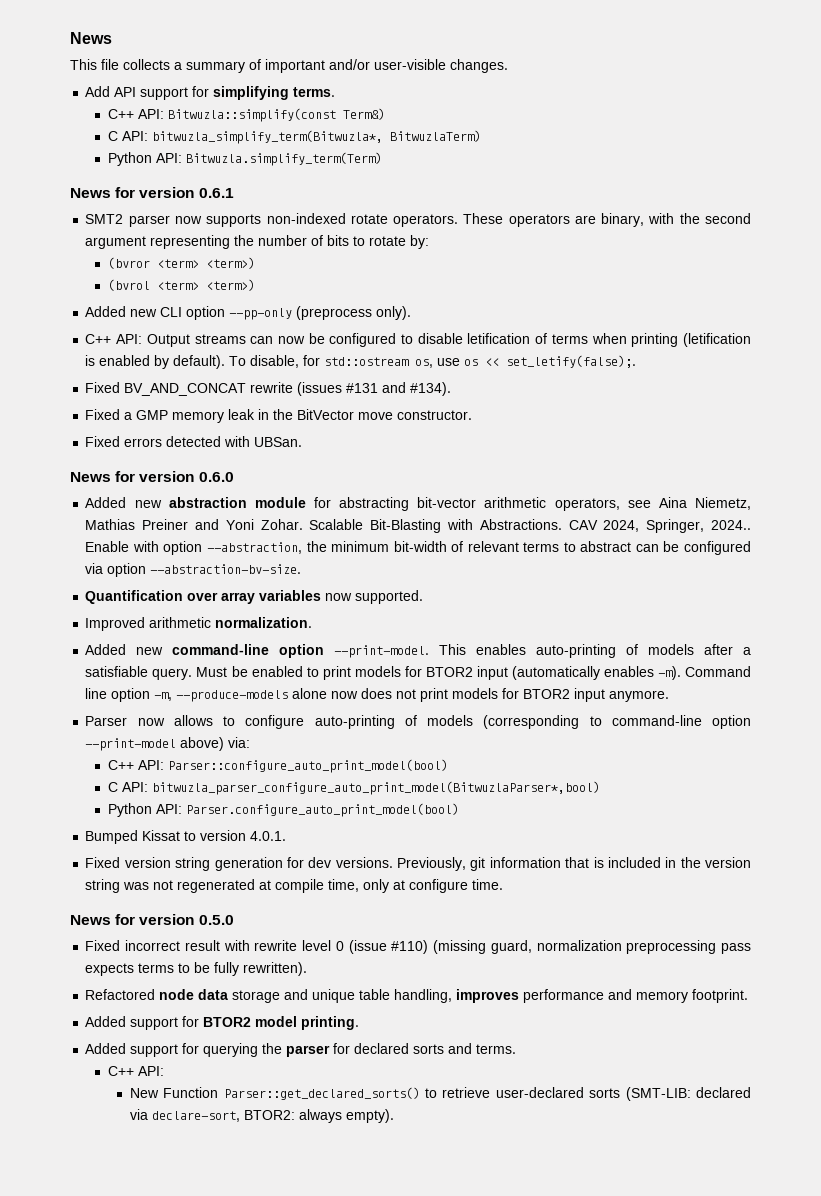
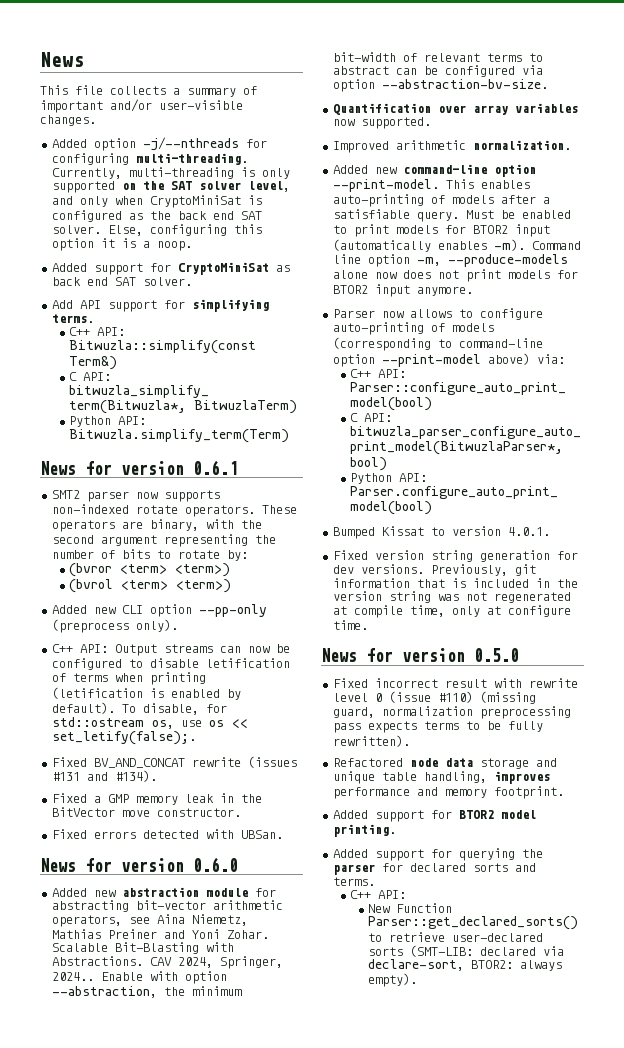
(508, 66) none -> [51,137,267,151] [51,153,248,165] [51,167,290,179] [51,181,290,193] [51,195,262,208] [51,210,262,222] [51,224,262,236] [51,238,192,251] [51,262,290,275] [51,277,192,286] // Added option -j/--nthreads for configuring multi-threading. Currently, multi-threading is only supported on the SAT solver level, and only when CryptoMiniSat is configured as the back end SAT solver. Else, configuring this option it is a noop. // Added support for CryptoMiniSat as back end SAT solver.

